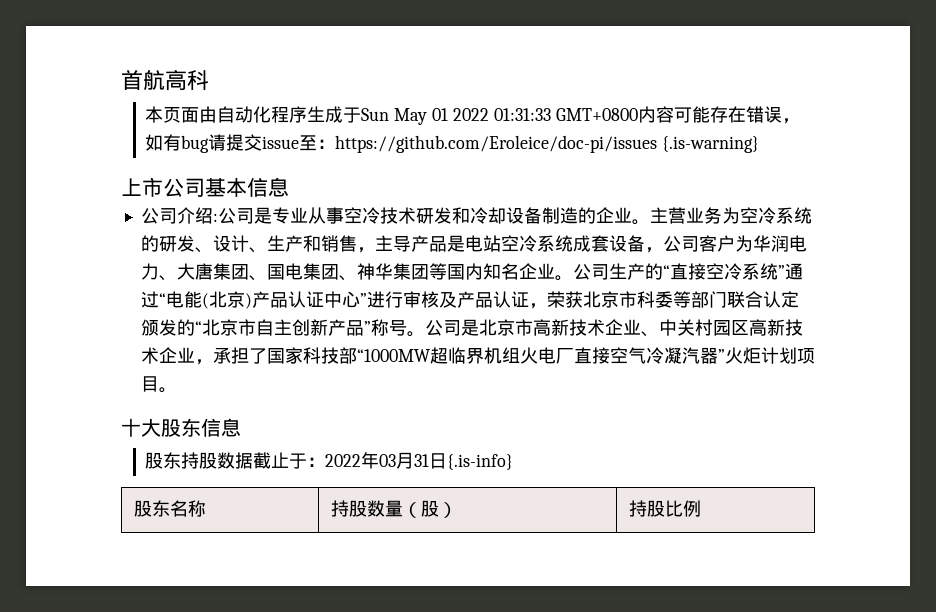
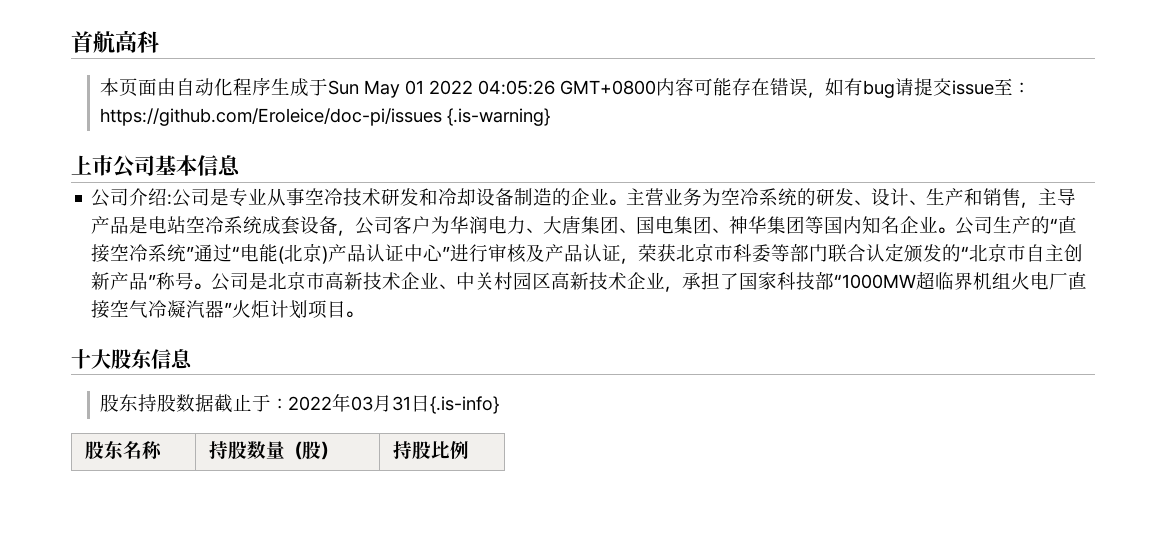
[493,108,551,121] 01:31:33 -> [478,80,556,95] 04:05:26

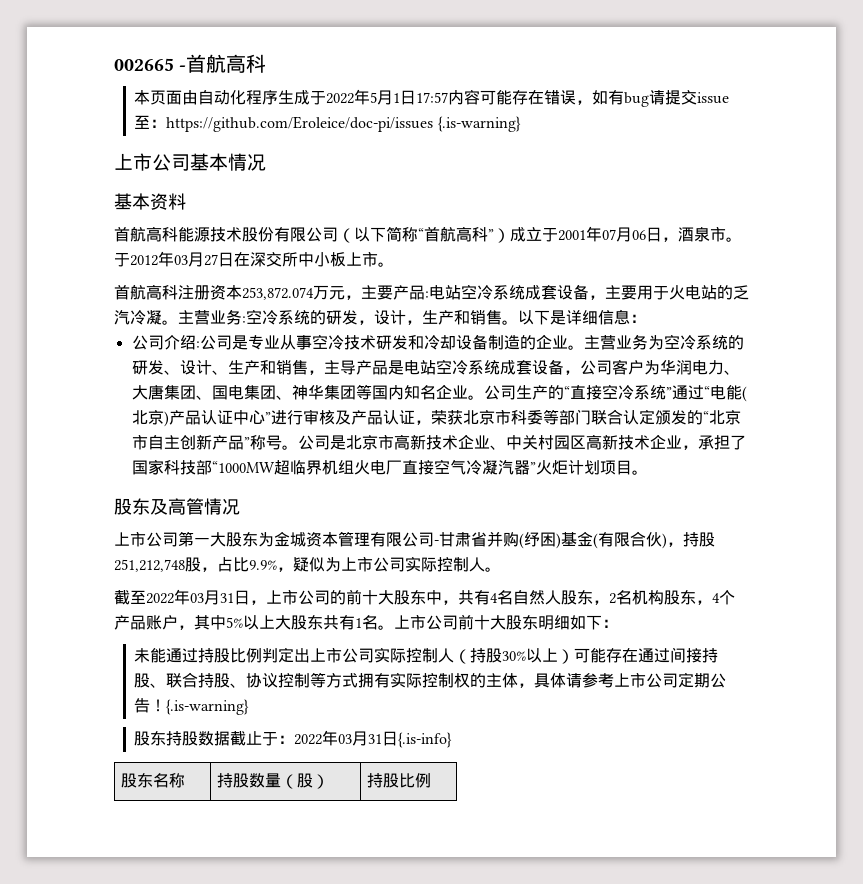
(71, 42) none -> [114,58,187,71] 002665 -
[328,80,657,98] Sun May 01 2022 04:05:26 GMT+0800 -> [326,89,449,105] 2022年5月1日17:57
[197,155,241,176] 信息 -> [228,153,266,171] [114,193,186,210] [114,226,742,243] [114,251,394,267] [114,284,749,300] [114,309,646,325] 情况 // 基本资料 // 首航高科能源技术股份有限公司（以下简称“首航高科”）成立于2001年07月06日，酒泉市。于2012年03月27日在深交所中小板上市。 // 首航高科注册资本253,872.074万元，主要产品:电站空冷系统成套设备，主要用于火电站的乏汽冷凝。主营业务:空冷系统的研发，设计，生产和销售。以下是详细信息：
[71,349,193,369] 十大股东信息 -> [114,498,240,515] [114,531,715,549] [114,556,501,572] [114,589,735,605] [114,614,618,630] [134,647,719,664] [134,672,727,688] [134,698,250,715] 股东及高管情况 // 上市公司第一大股东为金城资本管理有限公司-甘肃省并购(纾困)基金(有限合伙)，持股251,212,748股，占比9.9%，疑似为上市公司实际控制人。 // 截至2022年03月31日，上市公司的前十大股东中，共有4名自然人股东，2名机构股东，4个产品账户，其中5%以上大股东共有1名。上市公司前十大股东明细如下： // 未能通过持股比例判定出上市公司实际控制人（持股30%以上）可能存在通过间接持股、联合持股、协议控制等方式拥有实际控制权的主体，具体请参考上市公司定期公告！{.is-warning}

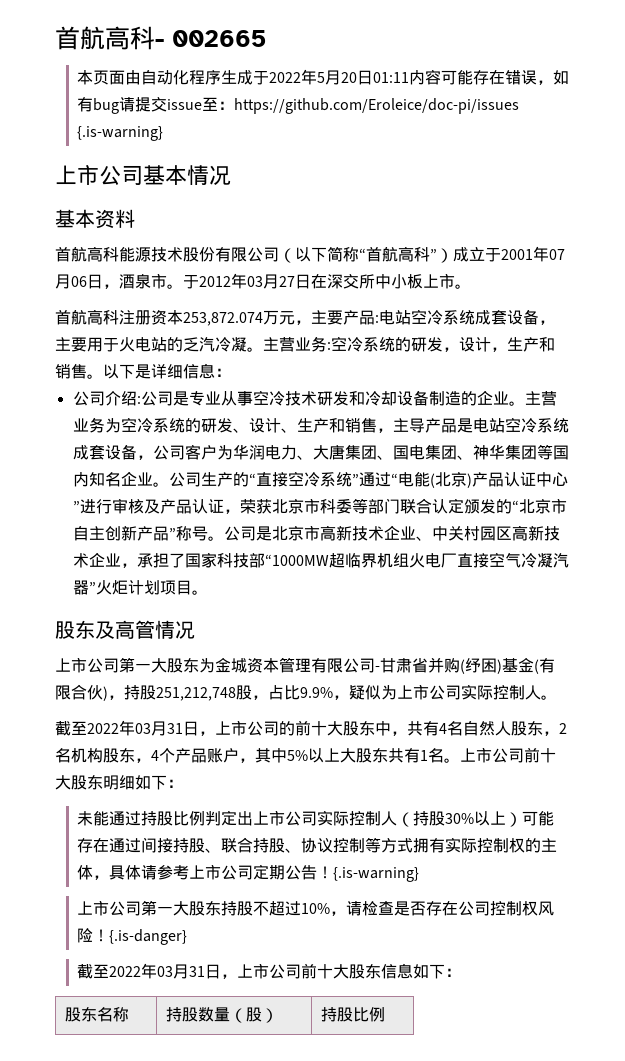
[114,54,267,73] 002665 -首航高科 -> [55,26,266,50] 首航高科- 002665
[393,90,449,105] 1日17:57 -> [341,70,410,85] 20日01:11
[134,730,453,748] 股东持股数据截止于：2022年03月31日{.is-info} -> [77,900,555,916] [77,928,188,945] [77,963,462,979] 上市公司第一大股东持股不超过10%，请检查是否存在公司控制权风险！{.is-danger} // 截至2022年03月31日，上市公司前十大股东信息如下：

